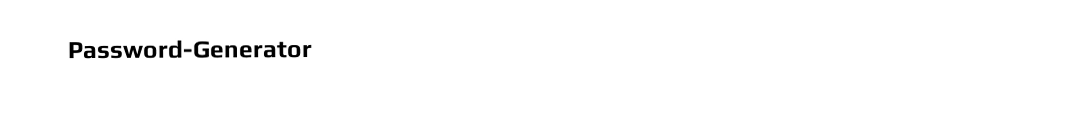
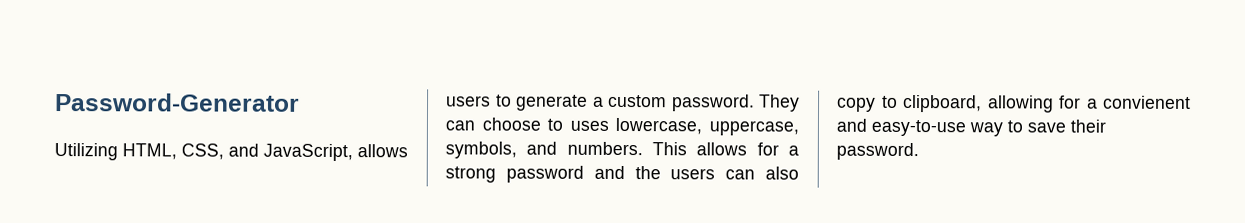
(312, 49) none -> [54,143,408,162] [446,94,800,112] [445,117,799,136] [445,141,799,159] [445,165,799,183] [837,94,1191,113] [836,118,1106,137] [836,142,919,161] // Utilizing HTML, CSS, and JavaScript, allows users to generate a custom password. They can choose to uses lowercase, uppercase, symbols, and numbers. This allows for a strong password and the users can also copy to clipboard, allowing for a convienent and easy-to-use way to save their password.

